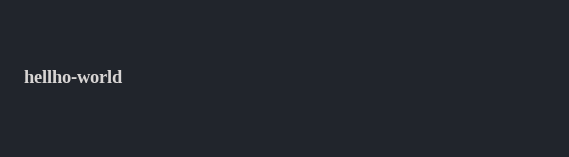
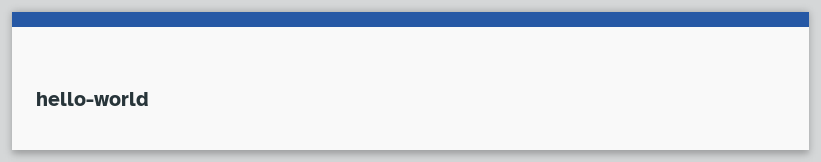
[24,70,123,83] hellho-world -> [36,92,149,106] hello-world

